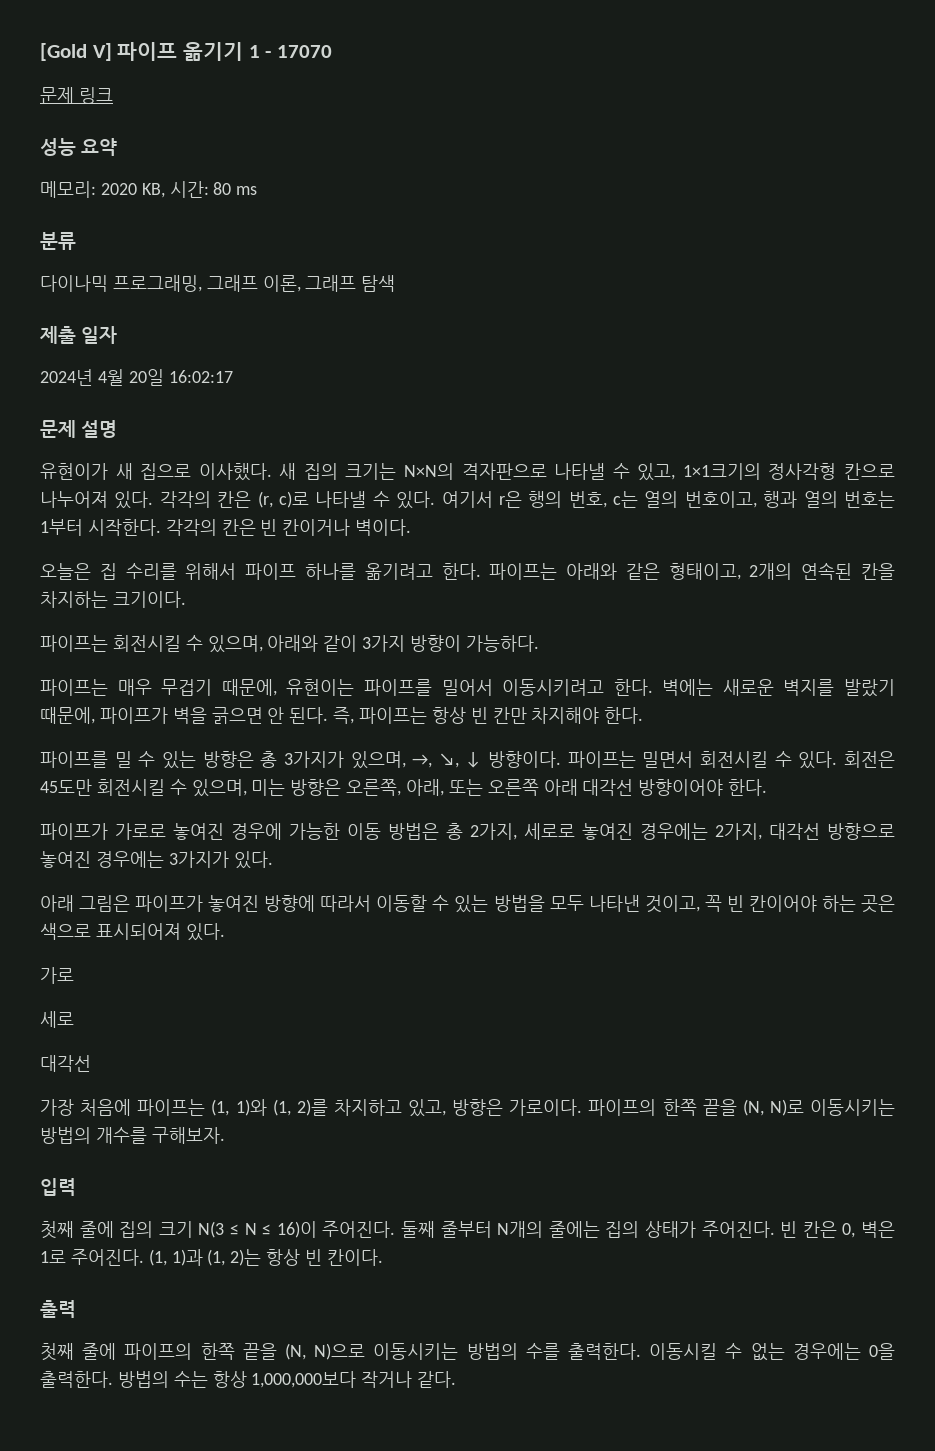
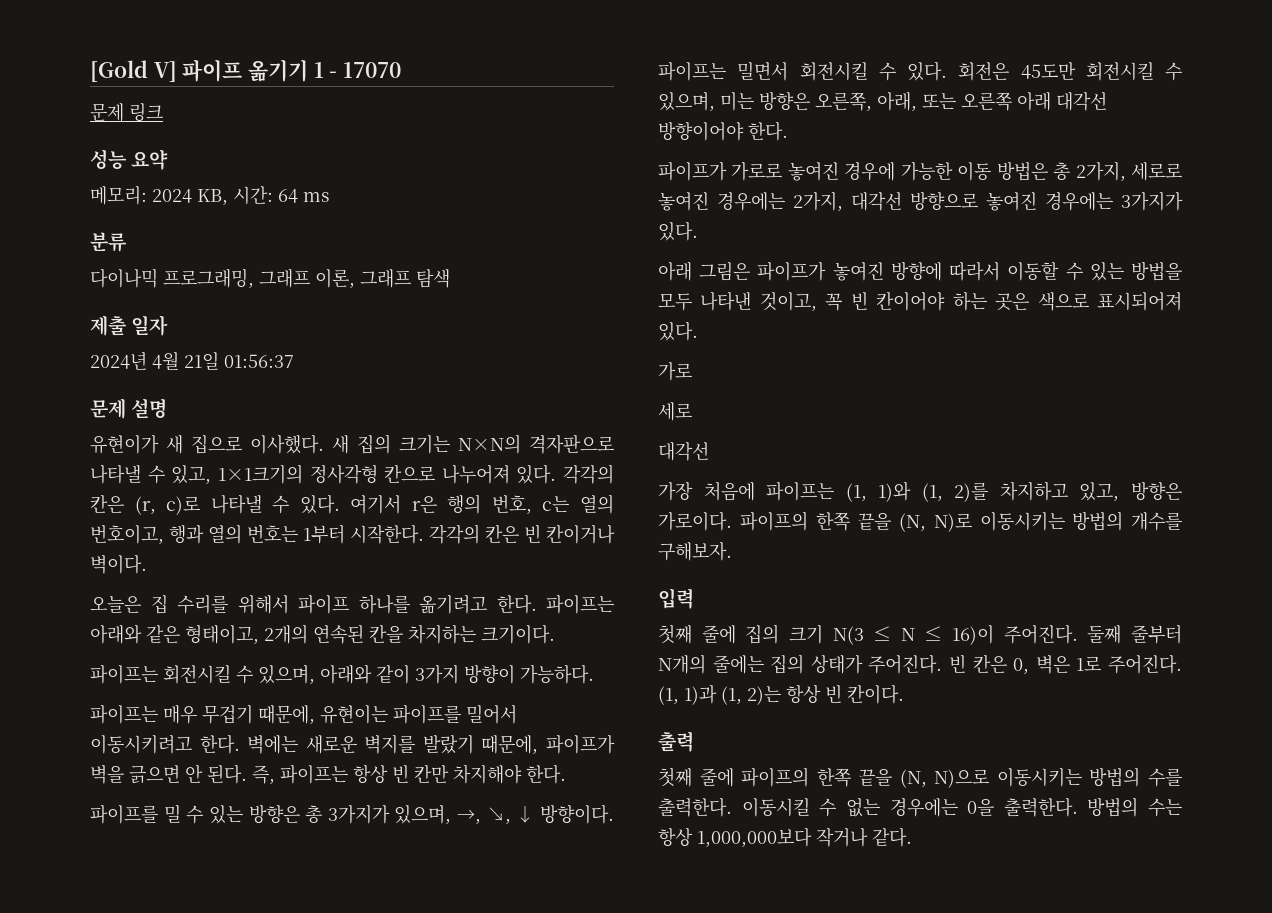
[100,183,137,195] 2020 -> [152,189,192,203] 2024
[213,182,232,195] 80 -> [278,189,298,203] 64
[128,369,233,386] 20일 16:02:17 -> [184,352,294,370] 21일 01:56:37

